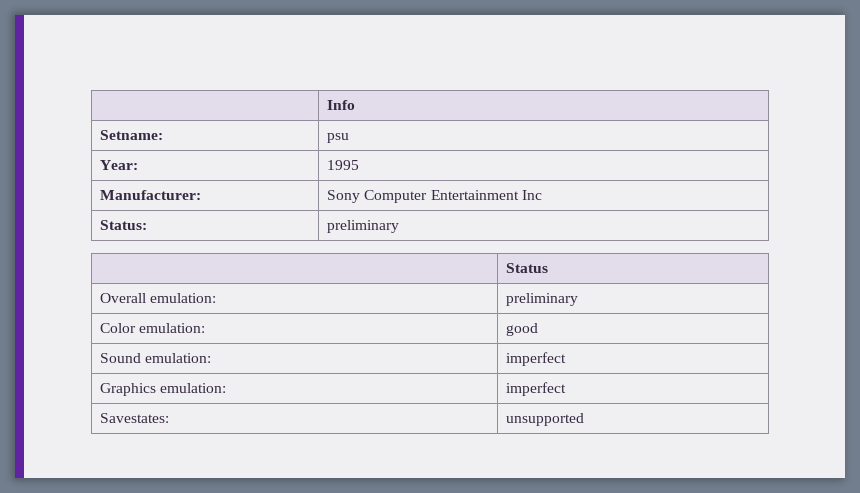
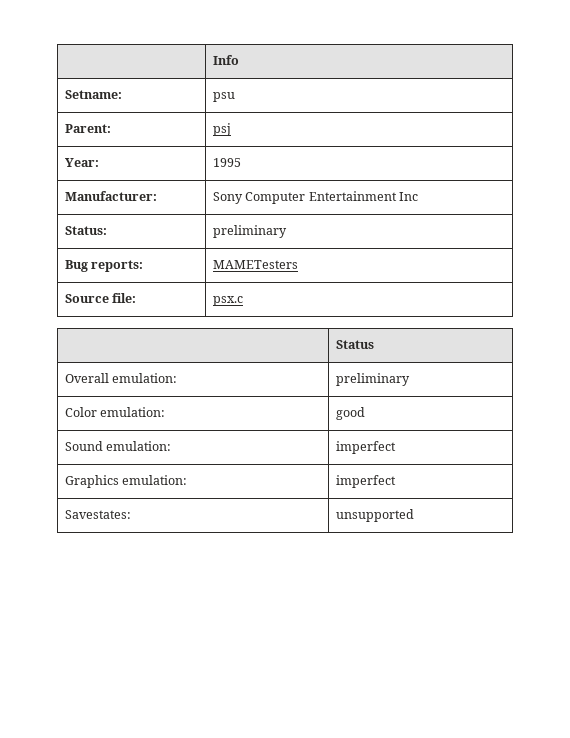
(350, 138) none -> [64,124,111,133] [212,123,231,136] // Parent: | psj
(400, 226) none -> [64,260,144,272] [212,260,298,269] [64,293,137,303] [212,296,243,306] // Bug reports: | MAMETesters // Source file: | psx.c

